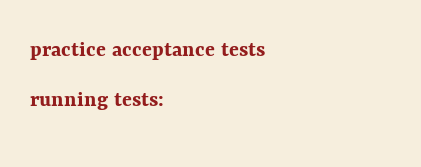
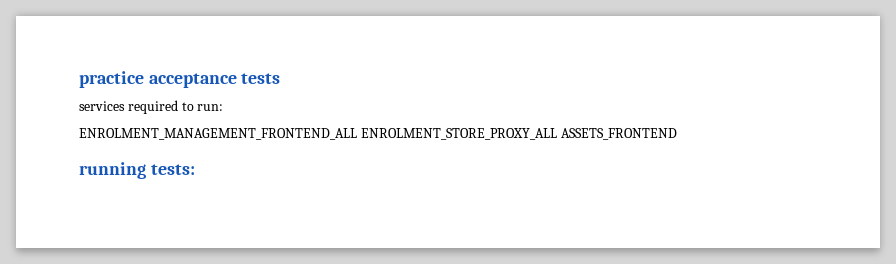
(266, 49) none -> [79,100,224,114] [79,128,677,140] // services required to run: // ENROLMENT_MANAGEMENT_FRONTEND_ALL ENROLMENT_STORE_PROXY_ALL ASSETS_FRONTEND

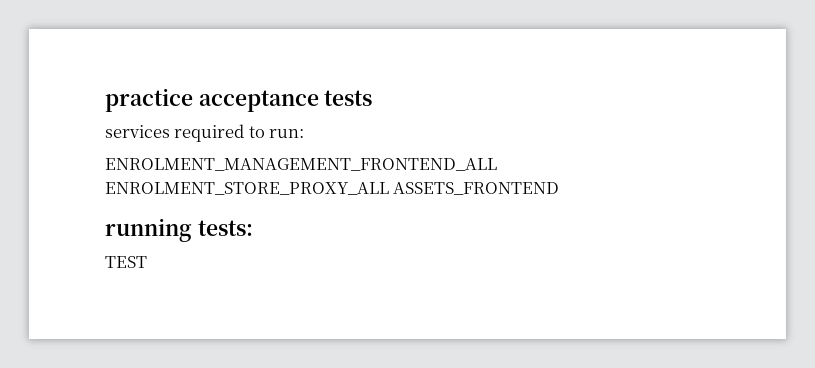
(195, 169) none -> [105,256,147,268] // TEST

